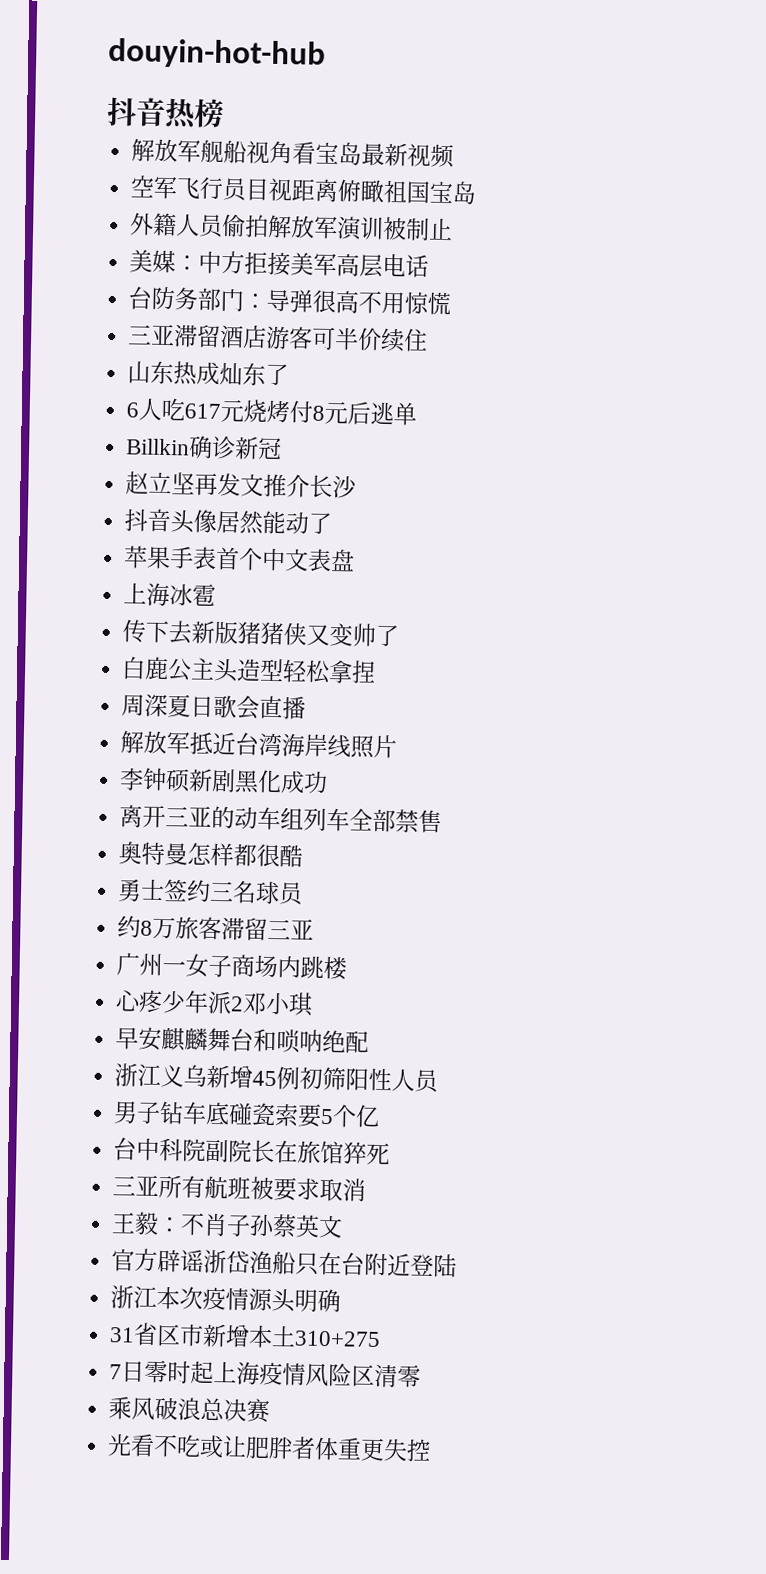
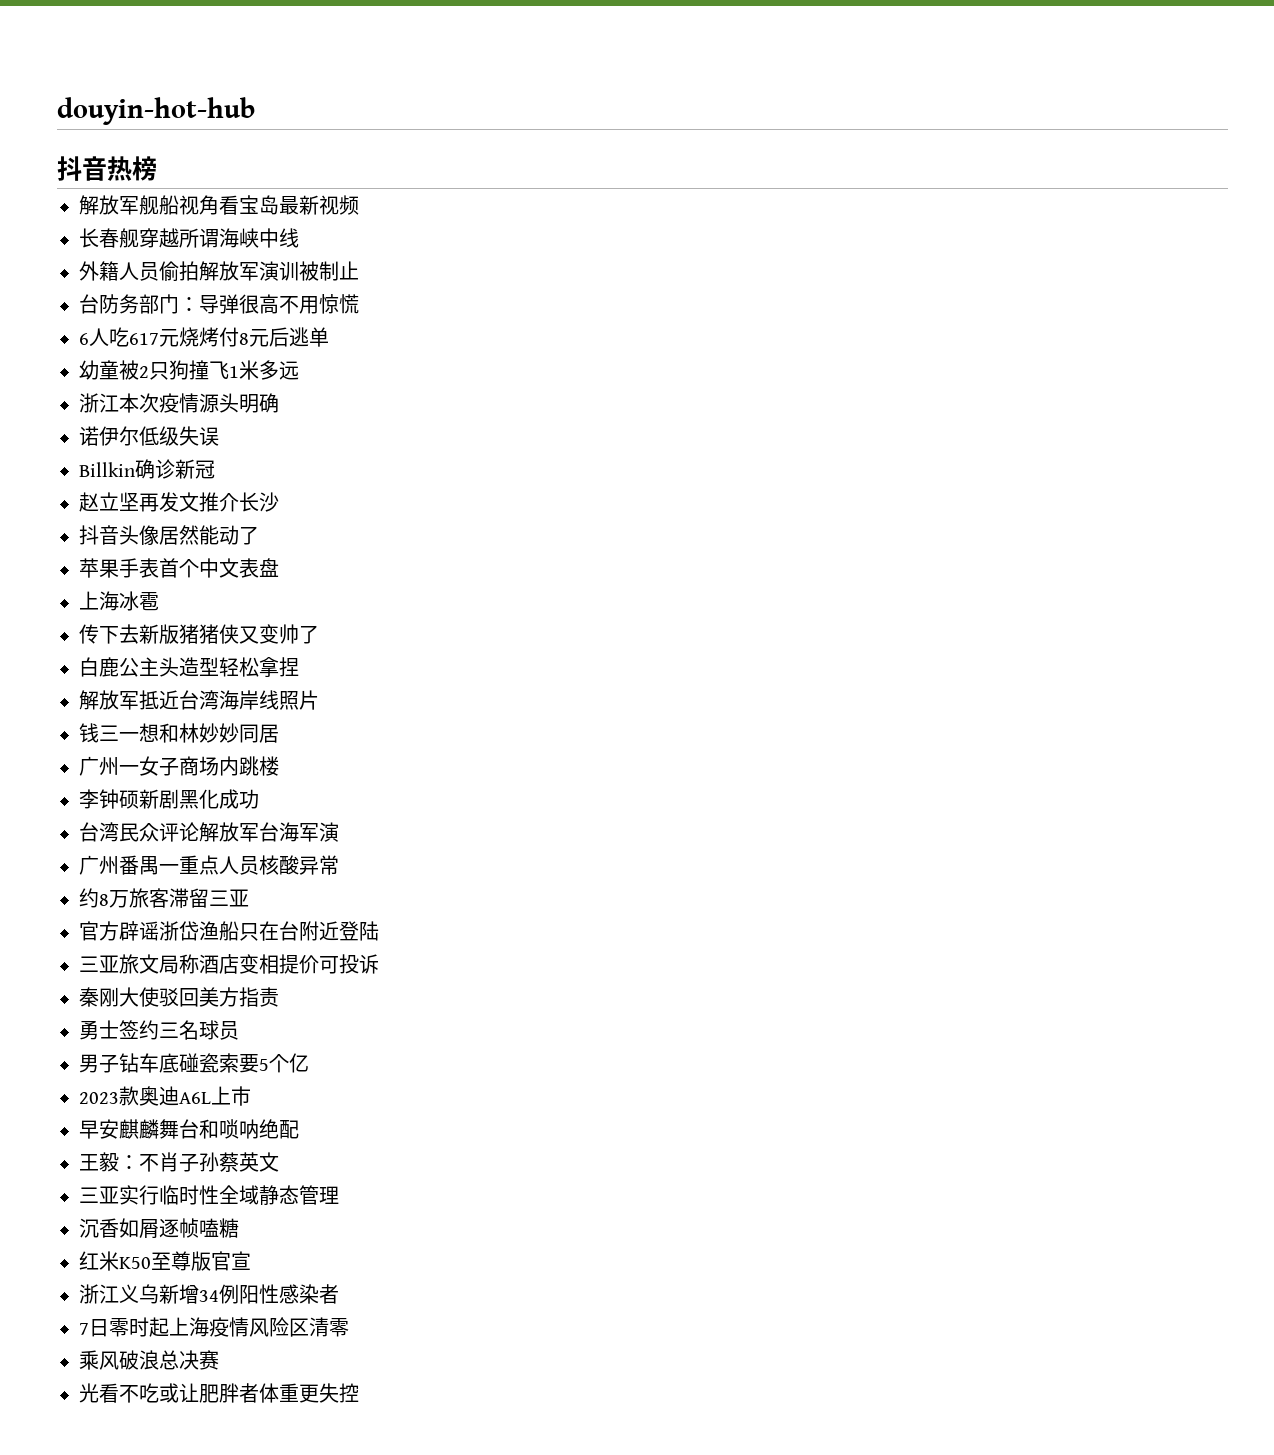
[130,175,478,205] 空军飞行员目视距离俯瞰祖国宝岛 -> [79,228,299,248] 长春舰穿越所谓海峡中线
[129,249,430,278] // 美媒：中方拒接美军高层电话 -> (359, 270) none
[127,323,429,353] [127,360,290,386] // 三亚滞留酒店游客可半价续住 // 山东热成灿东了 -> (359, 304) none
(418, 414) none -> [79,360,299,380] [79,393,279,413] [79,426,219,446] // 幼童被2只狗撞飞1米多远 // 浙江本次疫情源头明确 // 诺伊尔低级失误
[121,693,307,720] // 周深夏日歌会直播 -> (299, 667) none
[119,767,329,795] [119,804,443,834] [118,841,304,868] [117,878,306,906] [117,915,315,941] 李钟硕新剧黑化成功 // 离开三亚的动车组列车全部禁售 // 奥特曼怎样都很酷 // 勇士签约三名球员 // 约8万旅客滞留三亚 -> [79,723,279,743] 钱三一想和林妙妙同居
[115,989,315,1017] [115,1026,370,1054] [114,1063,441,1094] [113,1101,381,1128] [113,1137,391,1166] [112,1174,367,1202] [111,1211,344,1239] 心疼少年派2邓小琪 // 早安麒麟舞台和唢呐绝配 // 浙江义乌新增45例初筛阳性人员 // 男子钻车底碰瓷索要5个亿 // 台中科院副院长在旅馆猝死 // 三亚所有航班被要求取消 // 王毅：不肖子孙蔡英文 -> [79,789,259,809] [79,822,339,842] [79,855,339,875] [79,888,249,908] 李钟硕新剧黑化成功 // 台湾民众评论解放军台海军演 // 广州番禺一重点人员核酸异常 // 约8万旅客滞留三亚
[110,1285,342,1313] [109,1322,382,1349] 浙江本次疫情源头明确 // 31省区市新增本土310+275 -> [79,954,379,974] [79,987,279,1007] [79,1020,239,1040] [79,1053,309,1073] [79,1086,251,1106] [79,1119,299,1139] [79,1152,279,1172] [79,1185,339,1205] [79,1218,239,1238] [79,1251,251,1271] [79,1284,339,1304] 三亚旅文局称酒店变相提价可投诉 // 秦刚大使驳回美方指责 // 勇士签约三名球员 // 男子钻车底碰瓷索要5个亿 // 2023款奥迪A6L上市 // 早安麒麟舞台和唢呐绝配 // 王毅：不肖子孙蔡英文 // 三亚实行临时性全域静态管理 // 沉香如屑逐帧嗑糖 // 红米K50至尊版官宣 // 浙江义乌新增34例阳性感染者

